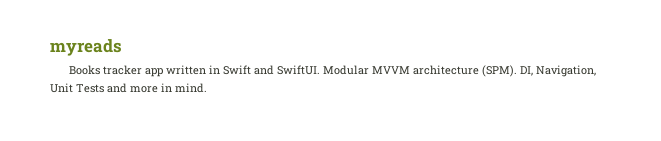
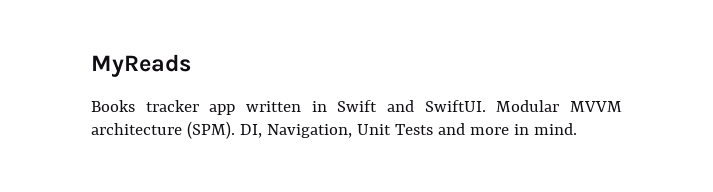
[50,39,122,56] myreads -> [91,54,191,77] MyReads

